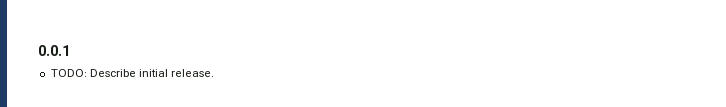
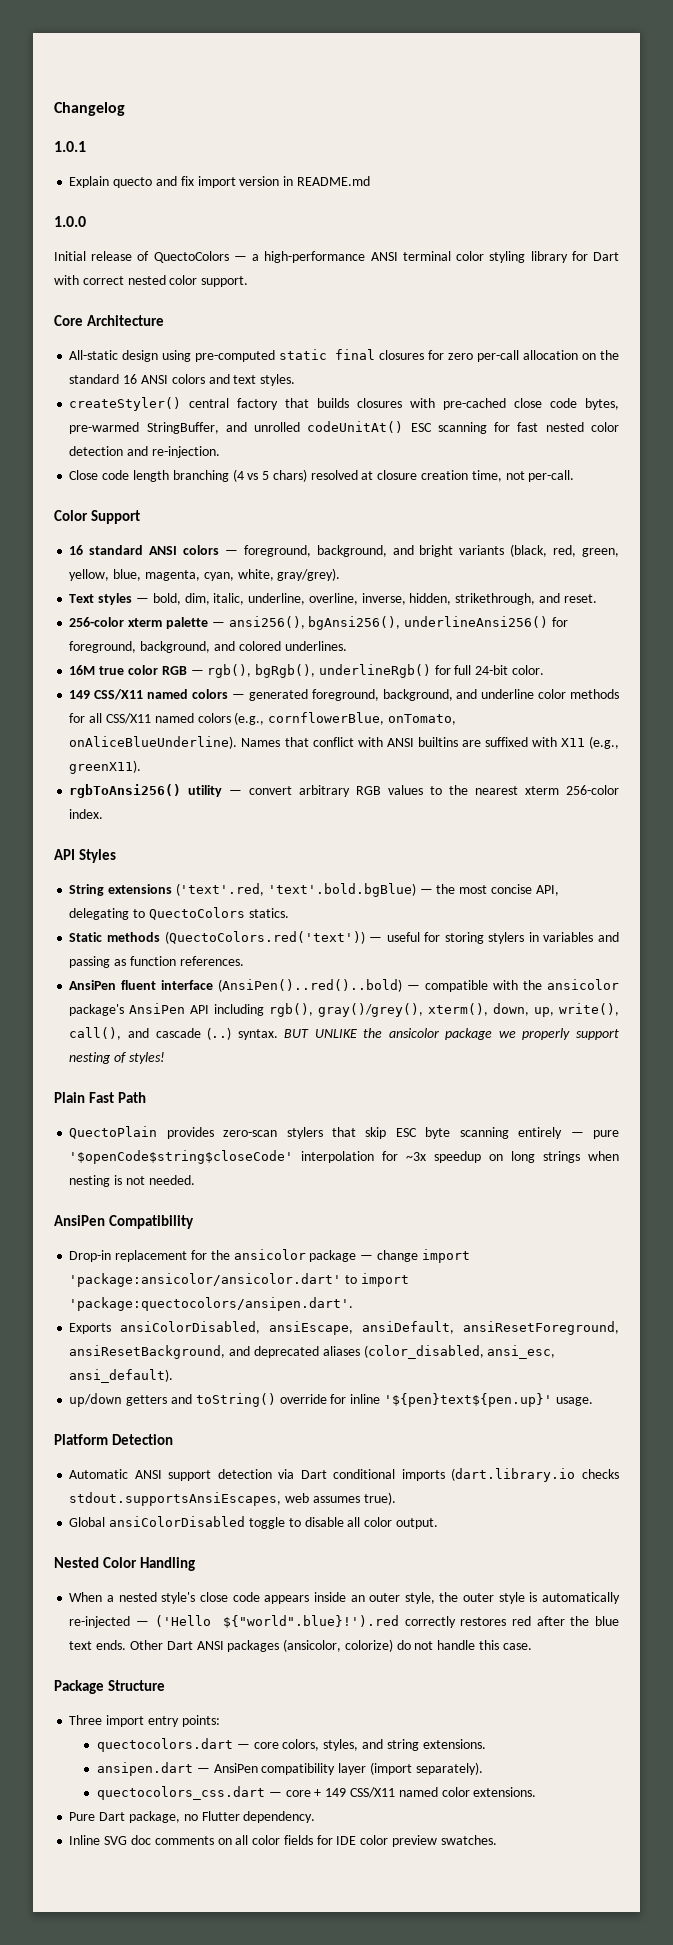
[38,45,70,56] [50,69,214,77] 0.0.1 // TODO: Describe initial release. -> [54,102,125,116] [54,141,86,152] [69,176,370,188] [54,216,86,227] [54,251,619,263] [54,275,249,287] [54,315,164,326] [69,349,619,362] [69,374,296,386] [69,397,619,411] [69,421,619,434] [69,446,220,458] [69,469,575,482] [54,510,140,524] [69,544,619,557] [69,568,341,581] [69,593,597,605] [69,616,568,630] [69,641,347,653] [69,664,544,678] [69,689,619,701] [69,712,456,725] [69,736,619,749] [69,760,142,774] [69,784,619,798] [69,809,104,819] [54,849,116,863] [69,883,559,897] [69,907,289,920] [69,931,620,944] [69,956,244,968] [69,979,619,992] [69,1003,619,1017] [69,1027,619,1040] [69,1052,165,1064] [54,1092,146,1103] [69,1126,619,1139] [69,1150,619,1164] [69,1175,195,1187] [54,1215,194,1229] [69,1249,470,1263] [69,1273,409,1287] [69,1297,354,1311] [69,1321,619,1335] [69,1345,556,1359] [69,1369,174,1383] [69,1393,593,1407] [54,1434,173,1445] [69,1468,620,1482] [69,1492,396,1506] [69,1516,438,1529] [54,1557,195,1571] [69,1592,620,1604] [69,1615,619,1628] [69,1639,532,1652] [54,1680,165,1694] [69,1715,220,1727] [97,1738,486,1752] [97,1762,483,1776] [97,1786,537,1800] [69,1811,316,1823] [69,1835,497,1847] Changelog // 1.0.1 // Explain quecto and fix import version in README.md // 1.0.0 // Initial release of QuectoColors — a high-performance ANSI terminal color styling library for Dart with correct nested color support. // Core Architecture // All-static design using pre-computed static final closures for zero per-call allocation on the standard 16 ANSI colors and text styles. // createStyler() central factory that builds closures with pre-cached close code bytes, pre-warmed StringBuffer, and unrolled codeUnitAt() ESC scanning for fast nested color detection and re-injection. // Close code length branching (4 vs 5 chars) resolved at closure creation time, not per-call. // Color Support // 16 standard ANSI colors — foreground, background, and bright variants (black, red, green, yellow, blue, magenta, cyan, white, gray/grey). // Text styles — bold, dim, italic, underline, overline, inverse, hidden, strikethrough, and reset. // 256-color xterm palette — ansi256(), bgAnsi256(), underlineAnsi256() for foreground, background, and colored underlines. // 16M true color RGB — rgb(), bgRgb(), underlineRgb() for full 24-bit color. // 149 CSS/X11 named colors — generated foreground, background, and underline color methods for all CSS/X11 named colors (e.g., cornflowerBlue, onTomato, onAliceBlueUnderline). Names that conflict with ANSI builtins are suffixed with X11 (e.g., greenX11). // rgbToAnsi256() utility — convert arbitrary RGB values to the nearest xterm 256-color index. // API Styles // String extensions ('text'.red, 'text'.bold.bgBlue) — the most concise API, delegating to QuectoColors statics. // Static methods (QuectoColors.red('text')) — useful for storing stylers in variables and passing as function references. // AnsiPen fluent interface (AnsiPen()..red()..bold) — compatible with the ansicolor package's AnsiPen API including rgb(), gray()/grey(), xterm(), down, up, write(), call(), and cascade (..) syntax. BUT UNLIKE the ansicolor package we properly support nesting of styles! // Plain Fast Path // QuectoPlain provides zero-scan stylers that skip ESC byte scanning entirely — pure '$openCode$string$closeCode' interpolation for ~3x speedup on long strings when nesting is not needed. // AnsiPen Compatibility // Drop-in replacement for the ansicolor package — change import 'package:ansicolor/ansicolor.dart' to import 'package:quectocolors/ansipen.dart'. // Exports ansiColorDisabled, ansiEscape, ansiDefault, ansiResetForeground, ansiResetBackground, and deprecated aliases (color_disabled, ansi_esc, ansi_default). // up/down getters and toString() override for inline '${pen}text${pen.up}' usage. // Platform Detection // Automatic ANSI support detection via Dart conditional imports (dart.library.io checks stdout.supportsAnsiEscapes, web assumes true). // Global ansiColorDisabled toggle to disable all color output. // Nested Color Handling // When a nested style's close code appears inside an outer style, the outer style is automatically re-injected — ('Hello ${"world".blue}!').red correctly restores red after the blue text ends. Other Dart ANSI packages (ansicolor, colorize) do not handle this case. // Package Structure // Three import entry points: // quectocolors.dart — core colors, styles, and string extensions. // ansipen.dart — AnsiPen compatibility layer (import separately). // quectocolors_css.dart — core + 149 CSS/X11 named color extensions. // Pure Dart package, no Flutter dependency. // Inline SVG doc comments on all color fields for IDE color preview swatches.

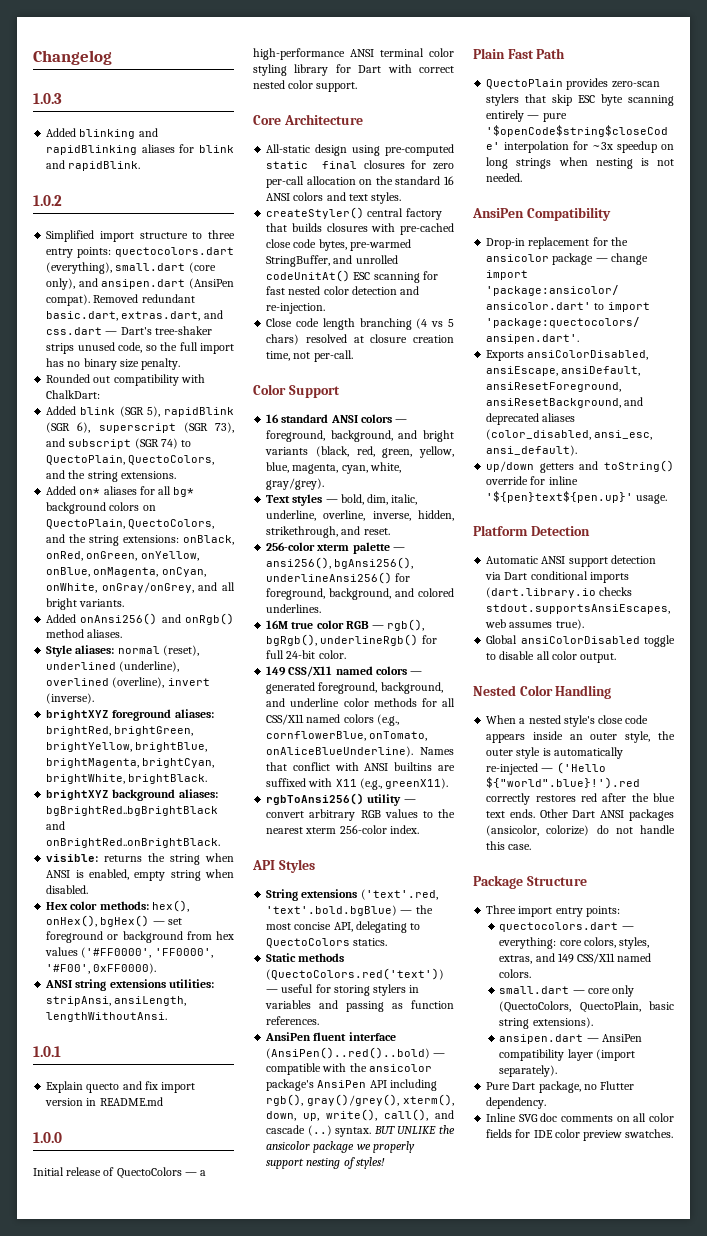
(125, 109) none -> [33,93,62,104] [46,128,158,139] [46,144,234,155] [46,160,141,171] [33,195,62,206] [46,230,235,242] [46,247,235,258] [46,262,216,274] [46,278,235,290] [46,294,195,306] [46,310,223,321] [46,326,212,335] [46,342,234,354] [46,358,181,370] [46,374,205,386] [46,390,101,399] [46,406,234,417] [46,422,234,433] [46,438,192,449] [46,455,215,465] [46,470,176,482] [46,486,195,497] [46,502,156,514] [46,519,215,529] [46,534,234,546] [46,551,199,561] [46,567,206,577] [46,582,235,593] [46,598,125,610] [46,613,235,625] [46,629,123,638] [46,645,199,657] [46,661,180,672] [46,677,210,688] [46,693,95,704] [46,709,214,721] [46,726,194,736] [46,742,208,752] [46,758,215,768] [46,774,208,784] [46,789,218,801] [46,806,219,816] [46,821,66,830] [46,838,221,848] [46,853,234,865] [46,869,234,881] [46,885,89,894] [46,900,189,912] [46,915,182,927] [46,931,234,943] [45,947,213,958] [46,963,157,974] [45,979,214,991] [46,996,187,1006] [46,1012,168,1022] // 1.0.3 // Added blinking and rapidBlinking aliases for blink and rapidBlink. // 1.0.2 // Simplified import structure to three entry points: quectocolors.dart (everything), small.dart (core only), and ansipen.dart (AnsiPen compat). Removed redundant basic.dart, extras.dart, and css.dart — Dart's tree-shaker strips unused code, so the full import has no binary size penalty. // Rounded out compatibility with ChalkDart: // Added blink (SGR 5), rapidBlink (SGR 6), superscript (SGR 73), and subscript (SGR 74) to QuectoPlain, QuectoColors, and the string extensions. // Added on* aliases for all bg* background colors on QuectoPlain, QuectoColors, and the string extensions: onBlack, onRed, onGreen, onYellow, onBlue, onMagenta, onCyan, onWhite, onGray/onGrey, and all bright variants. // Added onAnsi256() and onRgb() method aliases. // Style aliases: normal (reset), underlined (underline), overlined (overline), invert (inverse). // brightXYZ foreground aliases: brightRed, brightGreen, brightYellow, brightBlue, brightMagenta, brightCyan, brightWhite, brightBlack. // brightXYZ background aliases: bgBrightRed..bgBrightBlack and onBrightRed..onBrightBlack. // visible: returns the string when ANSI is enabled, empty string when disabled. // Hex color methods: hex(), onHex(), bgHex() — set foreground or background from hex values ('#FF0000', 'FF0000', '#F00', 0xFF0000). // ANSI string extensions utilities: stripAnsi, ansiLength, lengthWithoutAnsi.
(250, 1746) none -> [499,937,557,949] everything:
[361,1739,486,1751] and string extensions. -> [499,953,652,964] [499,969,532,978] [499,985,635,997] [499,1001,674,1013] [499,1017,593,1029] extras, and 149 CSS/X11 named colors. // small.dart — core only (QuectoColors, QuectoPlain, basic string extensions).
[97,1786,537,1800] // quectocolors_css.dart — core + 149 CSS/X11 named color extensions. -> (558, 1071) none

